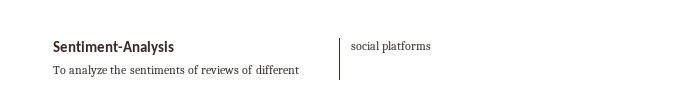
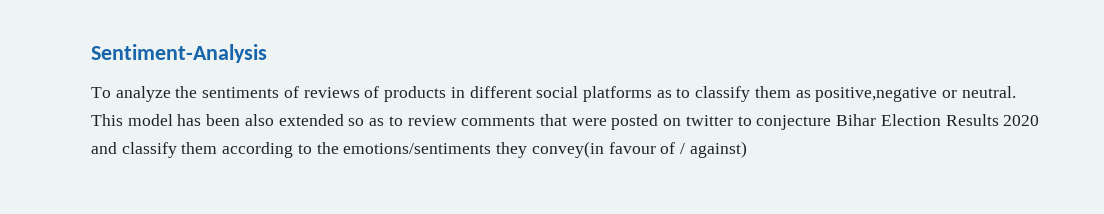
(254, 69) none -> [384,86,465,102] products in
(432, 47) none -> [656,86,1016,102] [91,114,1040,130] [91,141,747,158] as to classify them as positive,negative or neutral. This model has been also extended so as to review comments that were posted on twitter to conjecture Bihar Election Results 2020 and classify them according to the emotions/sentiments they convey(in favour of / against)

